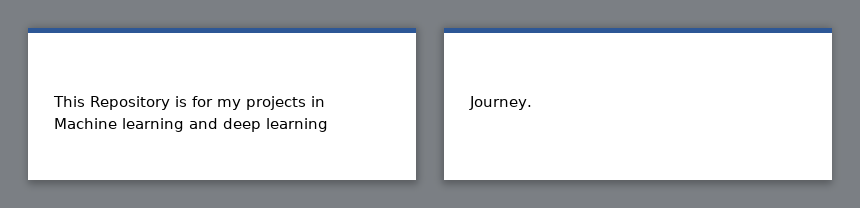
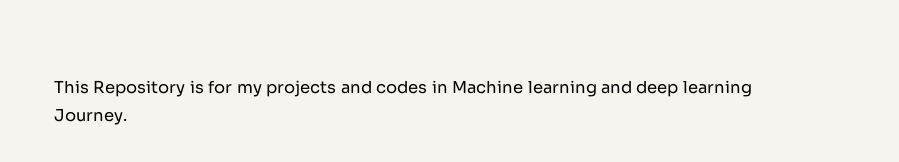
(306, 103) none -> [340,80,428,94] and codes

